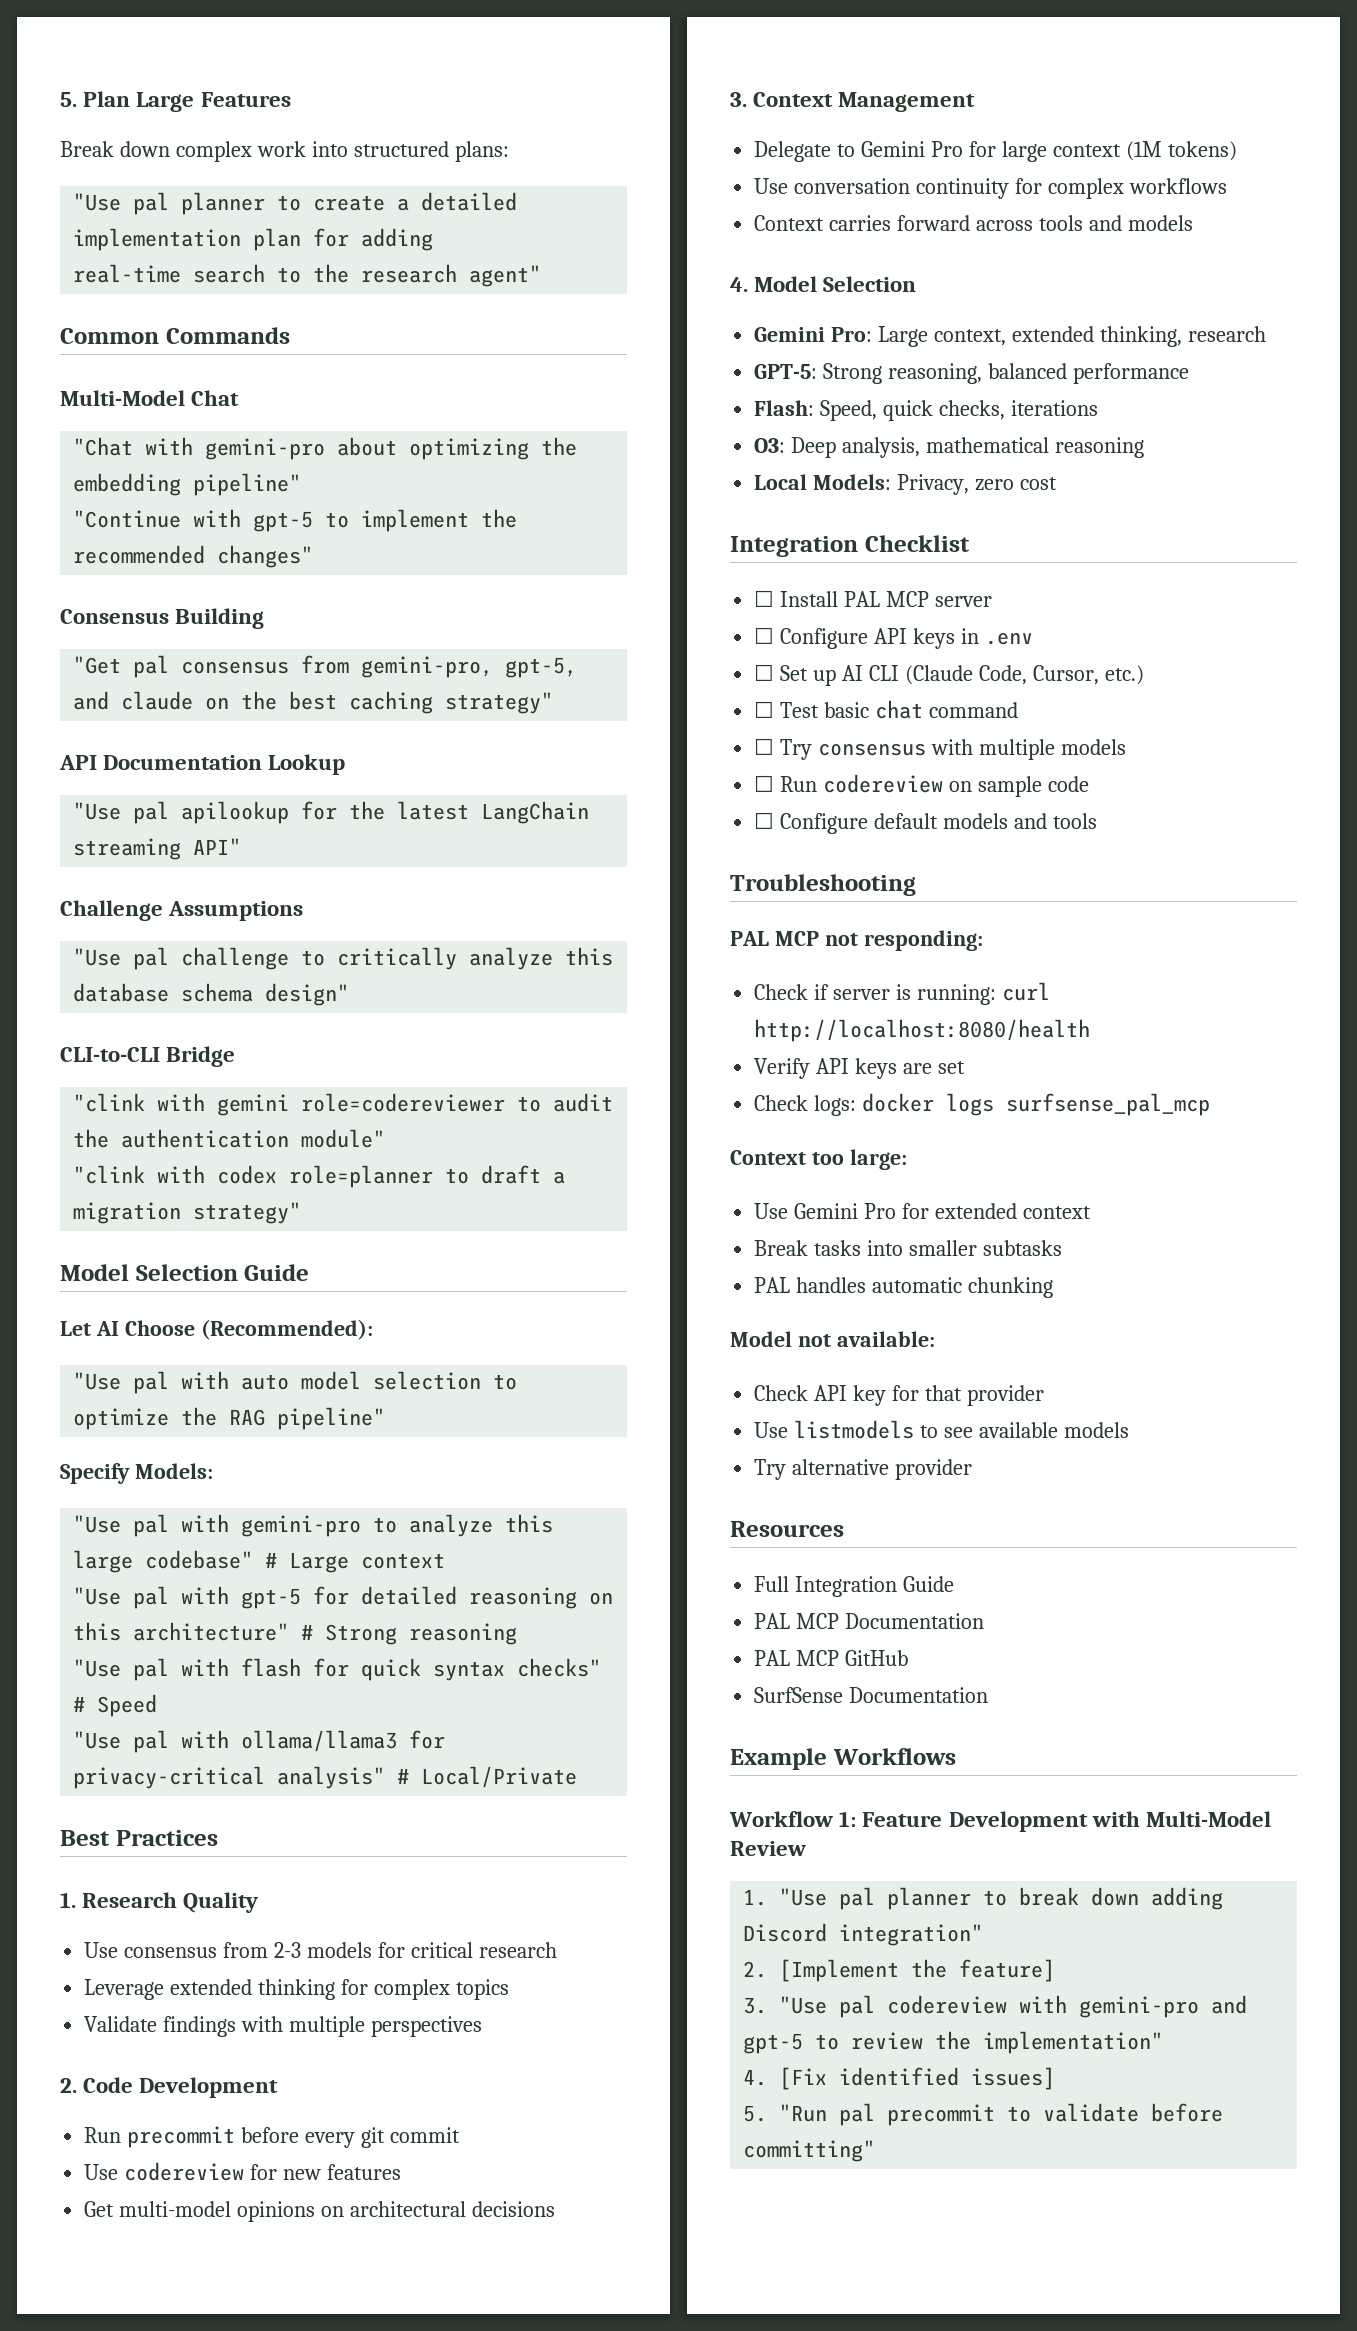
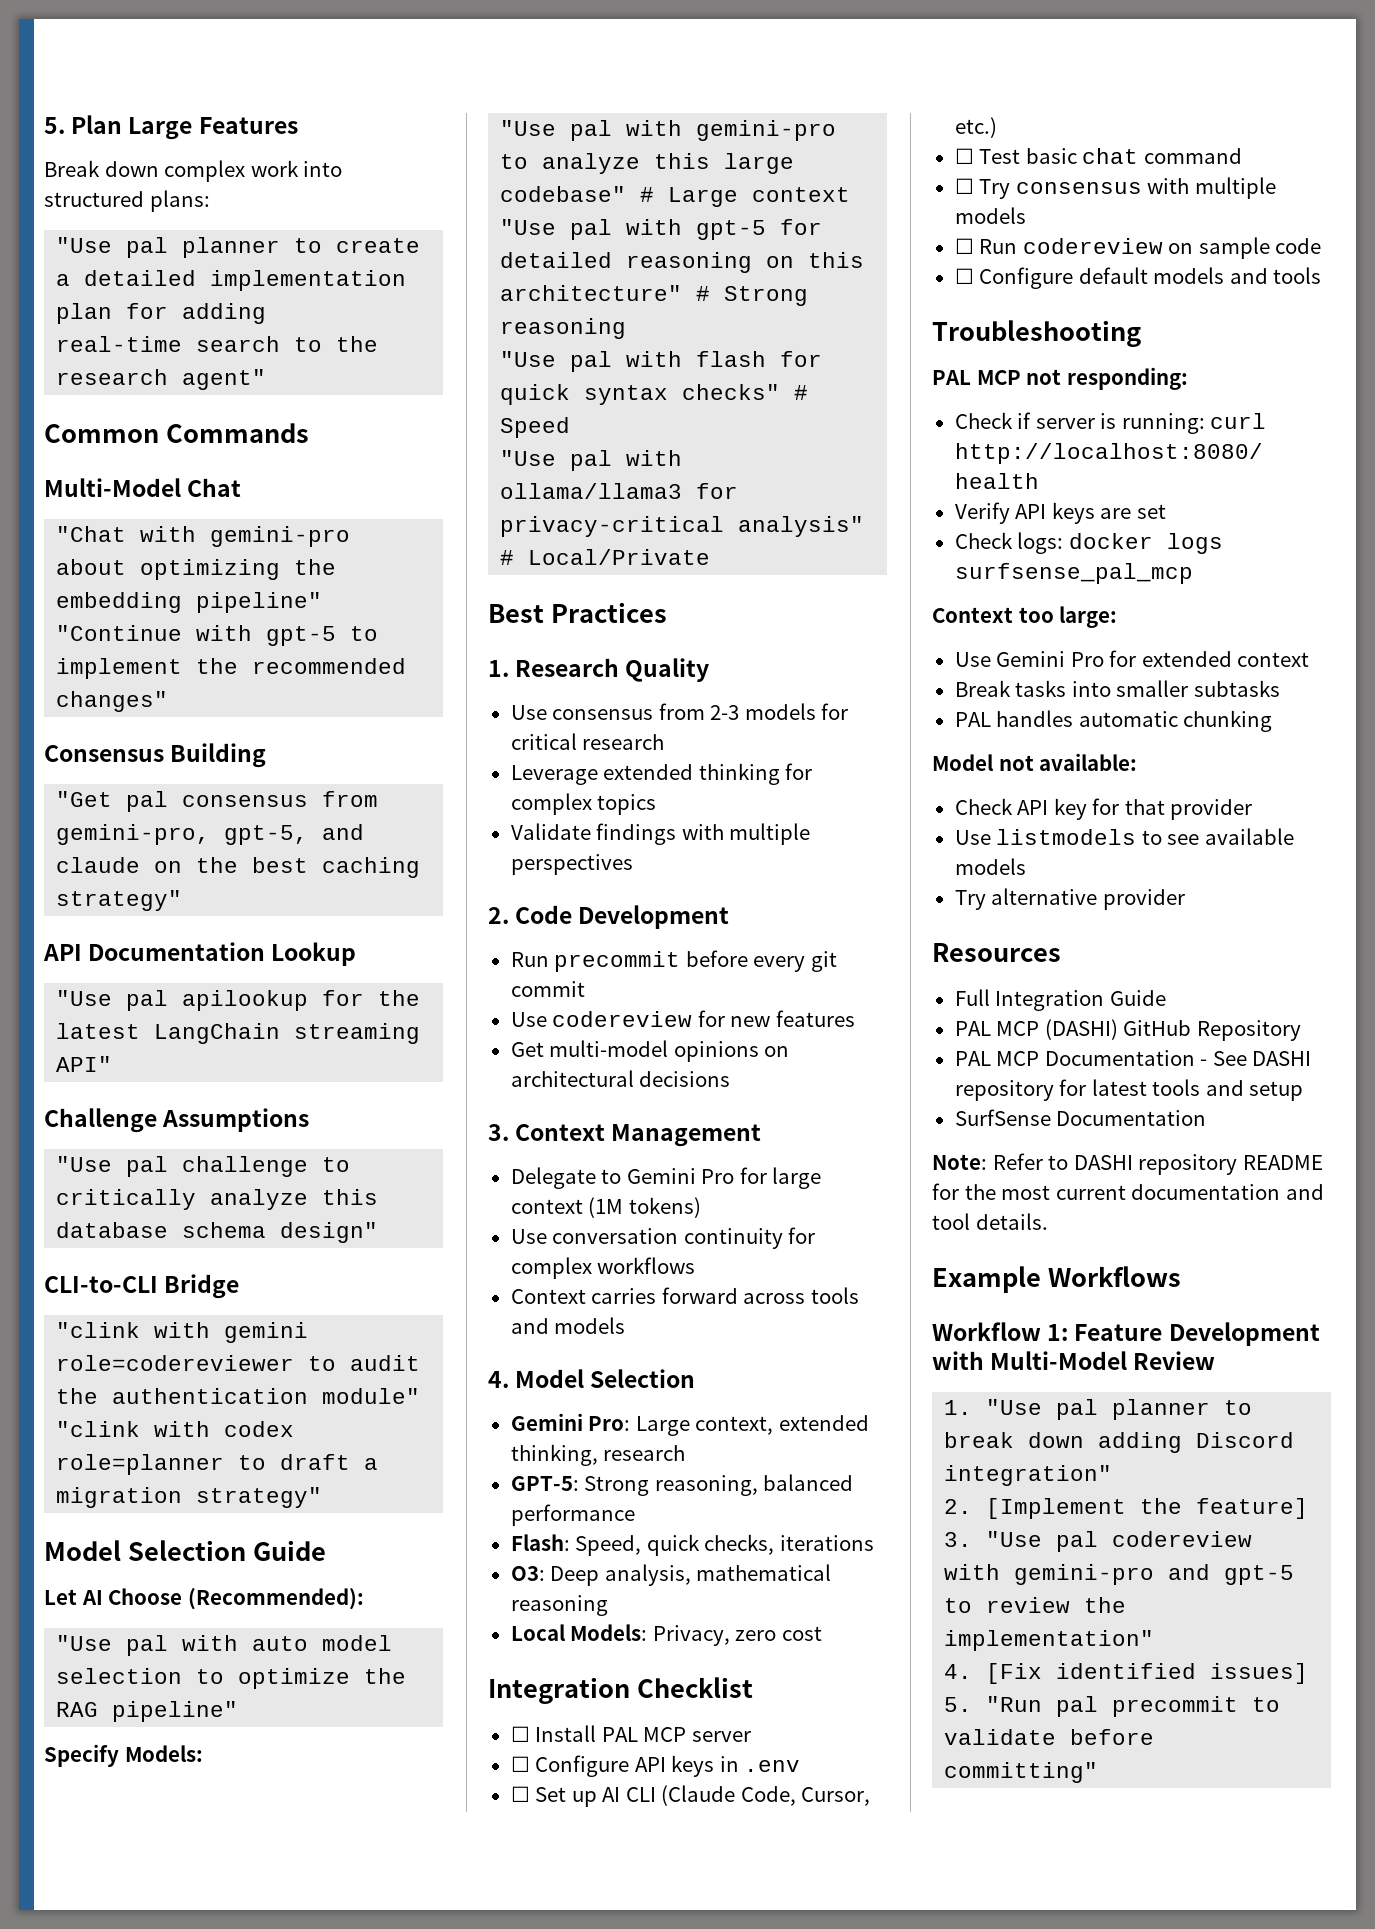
[845,1613,985,1629] [754,1650,909,1666] [754,1687,989,1703] Documentation // PAL MCP GitHub // SurfSense Documentation -> [1044,1019,1301,1041] [954,1050,1312,1066] [954,1079,1304,1101] [954,1109,1207,1126] [932,1153,1323,1175] [932,1183,1324,1200] [932,1213,1048,1230] (DASHI) GitHub Repository // PAL MCP Documentation - See DASHI repository for latest tools and setup // SurfSense Documentation // Note: Refer to DASHI repository README for the most current documentation and tool details.

